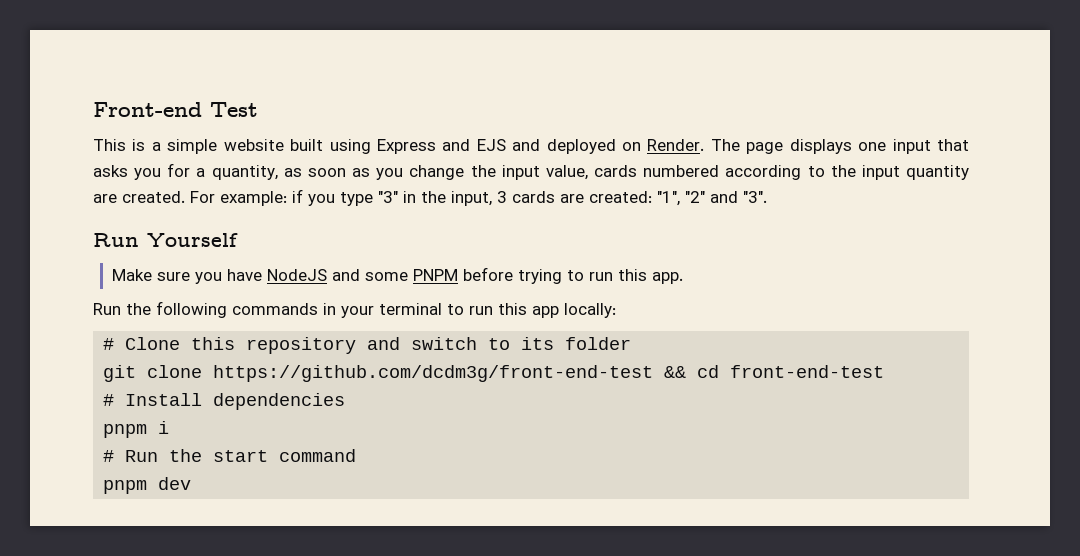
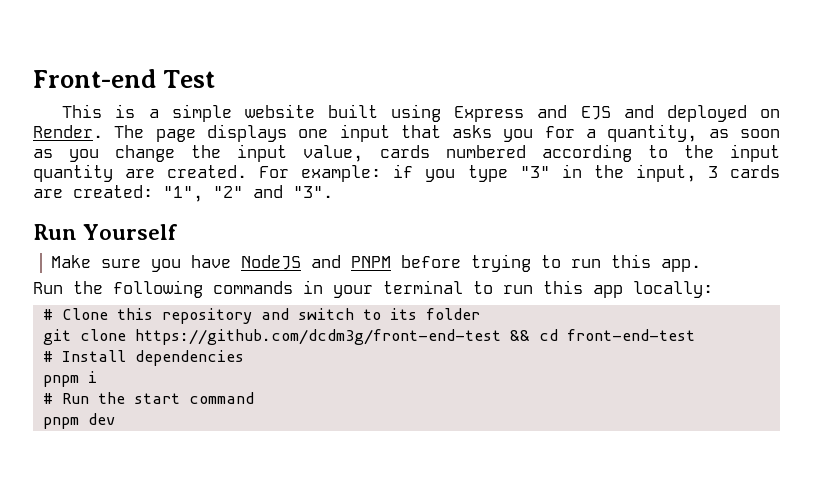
[365,272,409,281] some -> (342, 261) none

